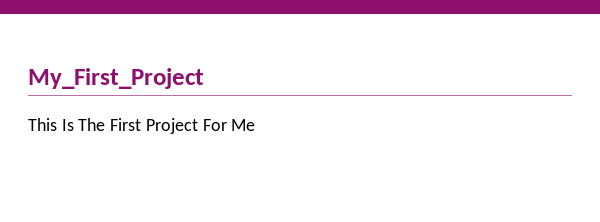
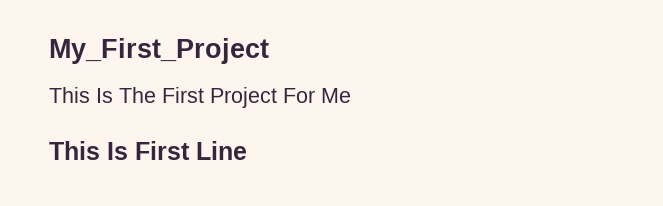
(256, 125) none -> [49,141,247,160] // This Is First Line

